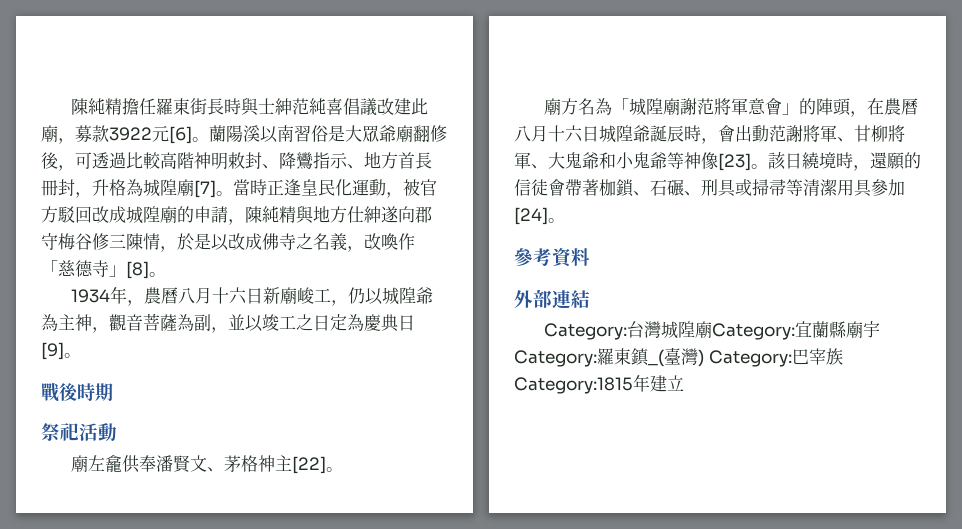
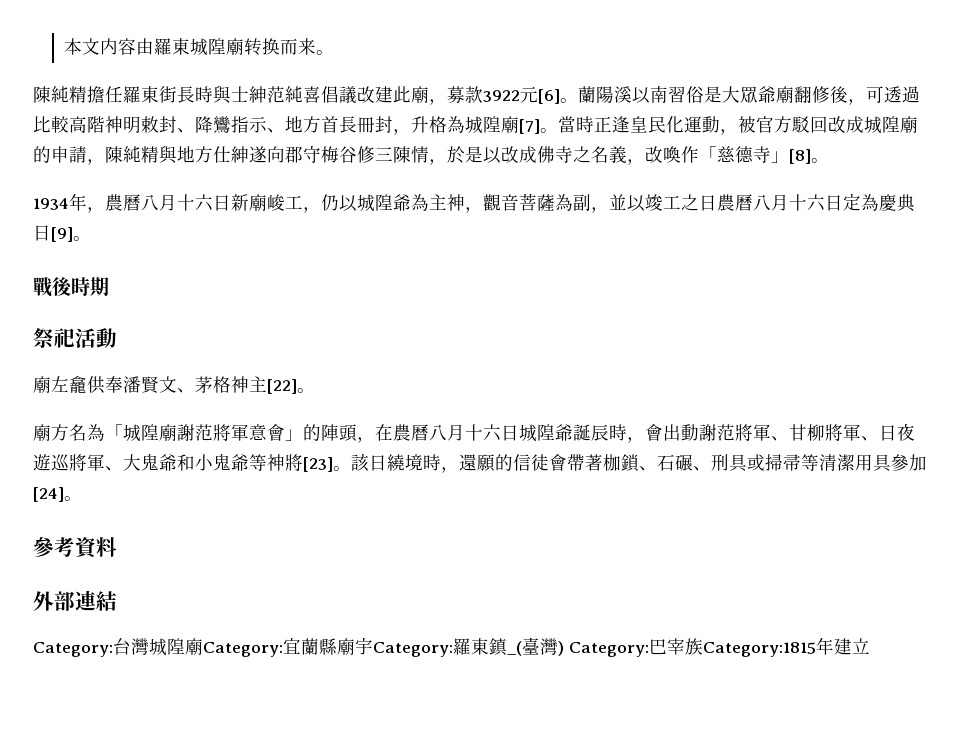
(70, 106) none -> [63,38,334,56] 本文内容由羅東城隍廟转换而来。 //
(330, 323) none -> [717,194,843,211] 農曆八月十六日
[769,125,803,142] 范謝 -> [699,424,735,441] 謝范
(548, 166) none -> [879,423,915,441] [33,454,123,471] 日夜遊巡將軍、
[701,152,718,170] 像 -> [285,454,303,471] 將

